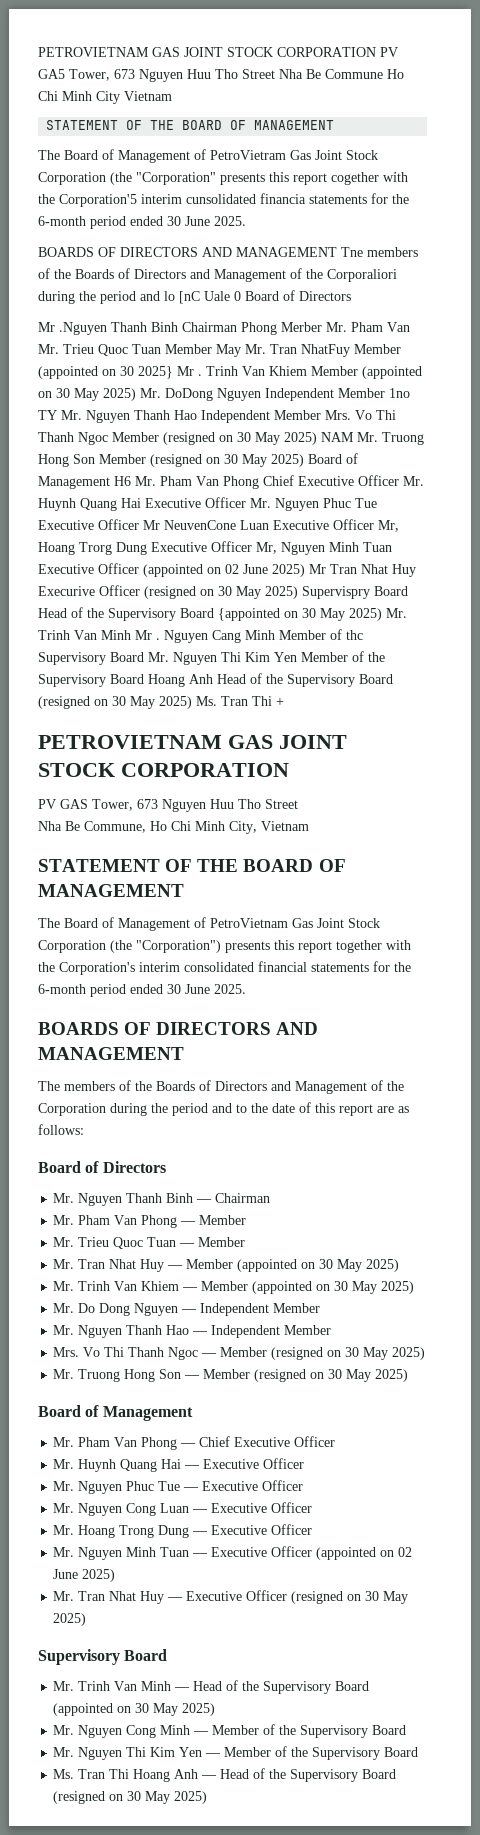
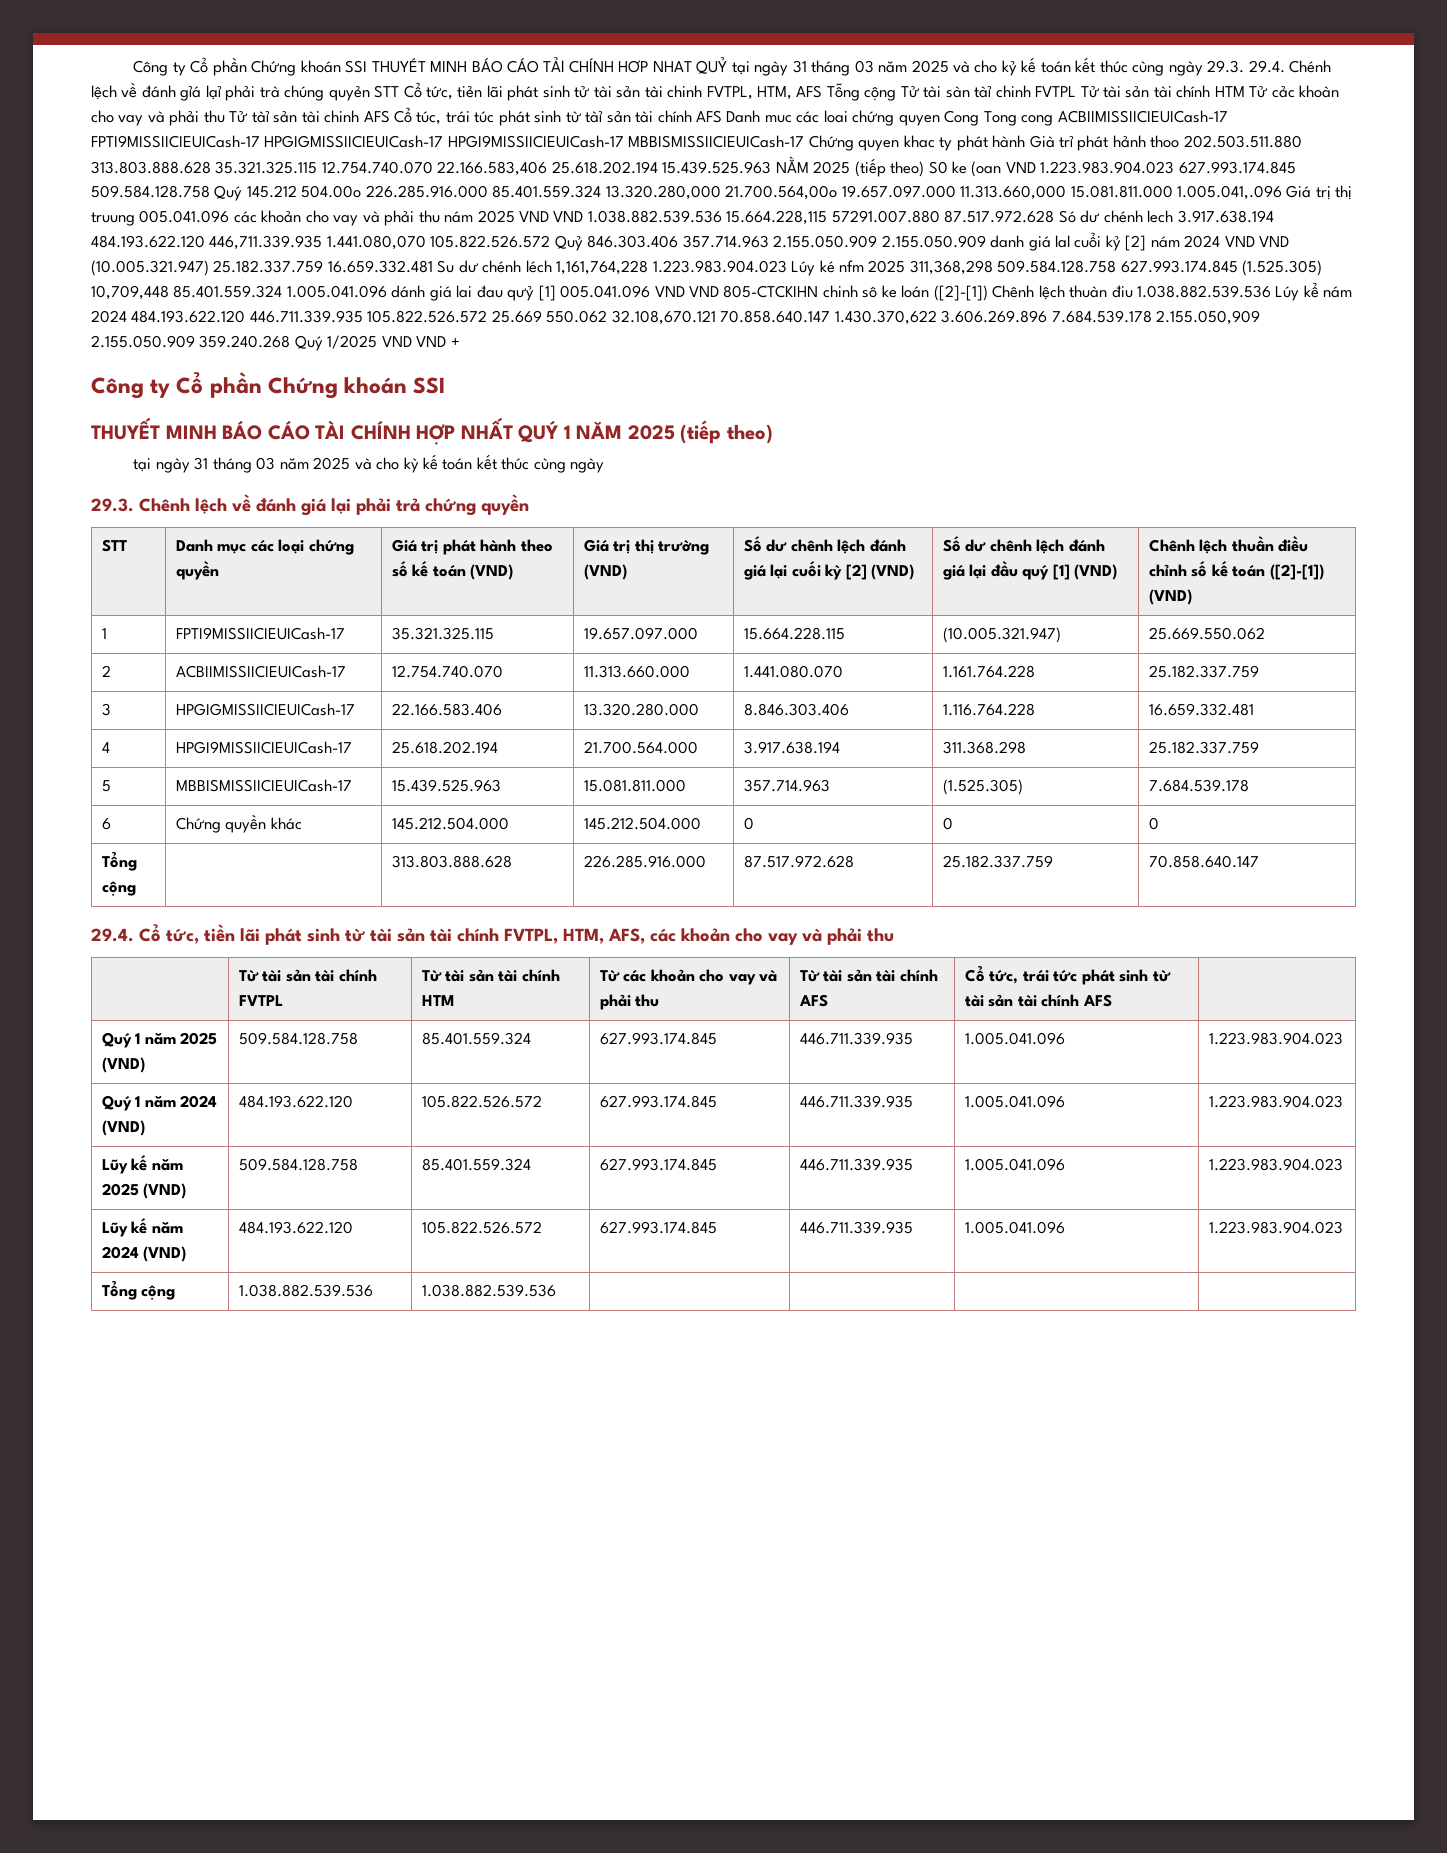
[38,47,398,57] [38,69,404,82] [38,91,172,104] [46,120,335,130] [38,149,378,163] [38,172,408,185] [38,193,409,207] [38,216,246,229] [38,247,418,257] [38,268,397,282] [38,290,351,304] [38,322,410,335] [38,344,401,357] [38,366,422,379] [38,388,410,401] [38,410,396,423] [38,432,424,445] [38,453,358,467] [38,475,424,489] [38,497,377,511] [38,519,399,532] [38,541,392,555] [38,563,416,577] [38,585,408,599] [38,607,407,621] [38,629,363,643] [38,651,385,665] [38,673,393,687] [38,696,284,709] [38,735,347,749] [38,763,289,777] [38,799,298,812] [38,821,309,834] [38,859,346,872] [38,884,184,897] [38,917,380,931] [38,940,411,953] [38,961,411,975] [38,984,246,997] [38,1022,319,1035] [38,1047,184,1060] [38,1080,404,1094] [38,1102,409,1116] [38,1124,84,1135] [38,1161,166,1173] [53,1193,271,1206] [53,1215,247,1228] [53,1237,246,1249] [53,1259,400,1272] [53,1281,415,1294] [53,1303,321,1316] [53,1325,332,1338] [53,1347,426,1360] [53,1369,409,1382] [38,1405,193,1421] [53,1436,336,1450] [53,1458,305,1472] [53,1480,304,1494] [53,1502,313,1516] [53,1524,313,1538] [53,1546,413,1560] [53,1569,116,1582] [53,1590,409,1604] [53,1613,87,1626] [38,1649,168,1665] [53,1680,370,1694] [53,1703,216,1716] [53,1724,407,1738] [53,1746,419,1760] [53,1768,397,1782] [53,1791,208,1804] PETROVIETNAM GAS JOINT STOCK CORPORATION PV GA5 Tower, 673 Nguyen Huu Tho Street Nha Be Commune Ho Chi Minh City Vietnam // STATEMENT OF THE BOARD OF MANAGEMENT // The Board of Management of PetroVietram Gas Joint Stock Corporation (the "Corporation" presents thỉs report cogether wỉth the Corporation'5 interim cunsolidated financia statements for the 6-month period ended 30 June 2025. // BOARDS OF DIRECTORS AND MANAGEMENT Tne members of the Boards of Directors and Management of the Corporaliori during the period and lo [nC Uale 0 Board of Directors // Mr .Nguyen Thanh Binh Chairman Phong Merber Mr. Pham Van Mr. Trieu Quoc Tuan Member May Mr. Tran NhatFuy Member (appointed on 30 2025} Mr . Trinh Van Khiem Member (appointed on 30 May 2025) Mr. DoDong Nguyen Independent Member 1no TY Mr. Nguyen Thanh Hao Independent Member Mrs. Vo Thi Thanh Ngoc Member (resigned on 30 May 2025) NAM Mr. Truong Hong Son Member (resigned on 30 May 2025) Board of Management H6 Mr. Pham Van Phong Chief Executive Officer Mr. Huynh Quang Hai Executive Officer Mr. Nguyen Phuc Tue Executive Officer Mr NeuvenCone Luan Executive Officer Mr, Hoang Trorg Dung Executive Officer Mr, Nguyen Minh Tuan Executive Officer (appointed on 02 June 2025) Mr Tran Nhat Huy Execurive Officer (resigned on 30 May 2025) Supervispry Board Head of the Supervisory Board {appointed on 30 May 2025) Mr. Trinh Van Minh Mr . Nguyen Cang Minh Member of thc Supervisory Board Mr. Nguyen Thi Kim Yen Member of the Supervisory Board Hoang Anh Head of the Supervisory Board (resigned on 30 May 2025) Ms. Tran Thi + // PETROVIETNAM GAS JOINT STOCK CORPORATION // PV GAS Tower, 673 Nguyen Huu Tho Street // Nha Be Commune, Ho Chi Minh City, Vietnam // STATEMENT OF THE BOARD OF MANAGEMENT // The Board of Management of PetroVietnam Gas Joint Stock Corporation (the "Corporation") presents this report together with the Corporation's interim consolidated financial statements for the 6-month period ended 30 June 2025. // BOARDS OF DIRECTORS AND MANAGEMENT // The members of the Boards of Directors and Management of the Corporation during the period and to the date of this report are as follows: // Board of Directors // Mr. Nguyen Thanh Binh — Chairman // Mr. Pham Van Phong — Member // Mr. Trieu Quoc Tuan — Member // Mr. Tran Nhat Huy — Member (appointed on 30 May 2025) // Mr. Trinh Van Khiem — Member (appointed on 30 May 2025) // Mr. Do Dong Nguyen — Independent Member // Mr. Nguyen Thanh Hao — Independent Member // Mrs. Vo Thi Thanh Ngoc — Member (resigned on 30 May 2025) // Mr. Truong Hong Son — Member (resigned on 30 May 2025) // Board of Management // Mr. Pham Van Phong — Chief Executive Officer // Mr. Huynh Quang Hai — Executive Officer // Mr. Nguyen Phuc Tue — Executive Officer // Mr. Nguyen Cong Luan — Executive Officer // Mr. Hoang Trong Dung — Executive Officer // Mr. Nguyen Minh Tuan — Executive Officer (appointed on 02 June 2025) // Mr. Tran Nhat Huy — Executive Officer (resigned on 30 May 2025) // Supervisory Board // Mr. Trinh Van Minh — Head of the Supervisory Board (appointed on 30 May 2025) // Mr. Nguyen Cong Minh — Member of the Supervisory Board // Mr. Nguyen Thi Kim Yen — Member of the Supervisory Board // Ms. Tran Thi Hoang Anh — Head of the Supervisory Board (resigned on 30 May 2025) -> [133,57,1331,76] [91,82,1340,101] [91,107,1228,126] [91,135,1302,151] [91,156,1296,177] [91,185,1353,201] [91,210,1274,226] [91,232,1290,251] [91,260,1323,276] [91,282,1353,301] [91,310,1261,325] [91,335,460,351] [91,372,446,399] [91,417,773,445] [133,454,605,473] [91,494,529,516] [101,539,127,552] [175,539,354,555] [175,561,219,580] [391,539,553,555] [391,561,514,580] [583,539,710,555] [583,564,627,580] [743,536,906,554] [743,561,915,580] [942,536,1105,554] [942,561,1118,580] [1148,536,1309,554] [1148,561,1324,580] [1148,589,1192,605] [101,628,107,639] [175,627,345,640] [391,627,494,640] [583,627,698,640] [743,627,845,640] [942,627,1061,643] [1148,627,1265,640] [101,665,111,677] [175,665,346,678] [391,665,503,678] [583,665,690,678] [743,665,843,678] [942,665,1035,678] [1148,665,1259,678] [101,703,111,716] [175,703,355,716] [391,703,502,716] [583,703,699,716] [743,703,849,716] [942,703,1035,716] [1148,703,1254,716] [101,742,110,753] [175,741,352,754] [391,741,498,754] [583,741,698,754] [743,741,840,754] [942,741,1026,754] [1148,741,1259,754] [101,780,111,792] [175,779,352,792] [391,779,501,792] [583,779,686,792] [743,779,830,792] [942,779,1023,795] [1148,779,1249,792] [101,818,111,830] [175,814,302,833] [391,817,509,830] [583,817,701,830] [743,817,754,830] [942,817,953,830] [1148,817,1159,830] [101,851,137,871] [101,881,136,896] [391,855,512,868] [583,855,706,868] [743,855,854,868] [942,855,1053,868] [1148,855,1259,868] [91,924,894,945] [238,969,377,982] [238,995,283,1006] [421,969,560,982] [421,995,455,1006] [599,969,778,985] [599,994,660,1010] [799,969,938,982] [798,994,828,1007] [964,965,1171,985] [964,994,1112,1007] [101,1032,218,1048] [101,1057,145,1073] [238,1032,358,1045] [421,1032,531,1045] [599,1032,717,1045] [799,1032,913,1045] [964,1032,1065,1045] [1208,1032,1343,1045] [101,1095,218,1111] [101,1120,145,1136] [238,1095,353,1108] [421,1095,542,1108] [599,1095,717,1108] [799,1095,913,1108] [964,1095,1065,1108] [1208,1095,1343,1108] [101,1155,183,1174] [101,1183,187,1199] [238,1158,358,1171] [421,1158,531,1171] [599,1158,717,1171] [799,1158,913,1171] [964,1158,1065,1171] [1208,1158,1343,1171] [101,1218,183,1237] [101,1246,187,1262] [238,1221,353,1234] [421,1221,542,1234] [599,1221,717,1234] [799,1221,913,1234] [964,1221,1065,1234] [1208,1221,1343,1234] [101,1280,176,1300] [238,1284,373,1297] [421,1284,556,1297] Công ty Cổ phần Chứng khoán SSI THUYÉT MINH BÁO CÁO TẢl CHÍNH HƠP NHAT QUỶ tại ngày 31 tháng 03 năm 2025 và cho kỷ kế toán kết thúc cùng ngày 29.3. 29.4. Chénh lệch về đánh gỉá lạỉ phải trà chúng quyẻn STT Cổ tức, tiẻn lãi phát sinh tử tài sản tài chinh FVTPL, HTM, AFS Tỗng cộng Tử tài sàn tàỉ chinh FVTPL Tử tài sản tài chính HTM Tử cảc khoàn cho vay và phải thu Tử tàỉ sản tài chinh AFS Cổ túc, trái túc phát sinh từ tàỉ sản tài chính AFS Danh muc các loai chứng quyen Cong Tong cong ACBIIMISSIICIEUICash-17 FPTI9MISSIICIEUICash-17 HPGIGMISSIICIEUICash-17 HPGI9MISSIICIEUICash-17 MBBISMISSIICIEUICash-17 Chứng quyen khac ty phát hành Già trỉ phát hảnh thoo 202.503.511.880 313.803.888.628 35.321.325.115 12.754.740.070 22.166.583,406 25.618.202.194 15.439.525.963 NẰM 2025 (tiếp theo) S0 ke (oan VND 1.223.983.904.023 627.993.174.845 509.584.128.758 Quý 145.212 504.00o 226.285.916.000 85.401.559.324 13.320.280,000 21.700.564,00o 19.657.097.000 11.313.660,000 15.081.811.000 1.005.041,.096 Giá trị thị truung 005.041.096 các khoản cho vay và phải thu nám 2025 VND VND 1.038.882.539.536 15.664.228,115 57291.007.880 87.517.972.628 Só dư chénh lech 3.917.638.194 484.193.622.120 446,711.339.935 1.441.080,070 105.822.526.572 Quỷ 846.303.406 357.714.963 2.155.050.909 2.155.050.909 danh giá lal cuổi kỷ [2] nám 2024 VND VND (10.005.321.947) 25.182.337.759 16.659.332.481 Su dư chénh léch 1,161,764,228 1.223.983.904.023 Lúy ké nfm 2025 311,368,298 509.584.128.758 627.993.174.845 (1.525.305) 10,709,448 85.401.559.324 1.005.041.096 dánh giá lai đau qưỷ [1] 005.041.096 VND VND 805-CTCKIHN chinh sô ke loán ([2]-[1]) Chênh lệch thuàn điu 1.038.882.539.536 Lúy kể nám 2024 484.193.622.120 446.711.339.935 105.822.526.572 25.669 550.062 32.108,670.121 70.858.640.147 1.430.370,622 3.606.269.896 7.684.539.178 2.155.050,909 2.155.050.909 359.240.268 Quý 1/2025 VND VND + // Công ty Cổ phần Chứng khoán SSI // THUYẾT MINH BÁO CÁO TÀI CHÍNH HỢP NHẤT QUÝ 1 NĂM 2025 (tiếp theo) // tại ngày 31 tháng 03 năm 2025 và cho kỳ kế toán kết thúc cùng ngày // 29.3. Chênh lệch về đánh giá lại phải trả chứng quyền // STT | Danh mục các loại chứng quyền | Giá trị phát hành theo số kế toán (VND) | Giá trị thị trường (VND) | Số dư chênh lệch đánh giá lại cuối kỳ [2] (VND) | Số dư chênh lệch đánh giá lại đầu quý [1] (VND) | Chênh lệch thuần điều chỉnh số kế toán ([2]-[1]) (VND) // 1 | FPTI9MISSIICIEUICash-17 | 35.321.325.115 | 19.657.097.000 | 15.664.228.115 | (10.005.321.947) | 25.669.550.062 // 2 | ACBIIMISSIICIEUICash-17 | 12.754.740.070 | 11.313.660.000 | 1.441.080.070 | 1.161.764.228 | 25.182.337.759 // 3 | HPGIGMISSIICIEUICash-17 | 22.166.583.406 | 13.320.280.000 | 8.846.303.406 | 1.116.764.228 | 16.659.332.481 // 4 | HPGI9MISSIICIEUICash-17 | 25.618.202.194 | 21.700.564.000 | 3.917.638.194 | 311.368.298 | 25.182.337.759 // 5 | MBBISMISSIICIEUICash-17 | 15.439.525.963 | 15.081.811.000 | 357.714.963 | (1.525.305) | 7.684.539.178 // 6 | Chứng quyền khác | 145.212.504.000 | 145.212.504.000 | 0 | 0 | 0 // Tổng cộng | | 313.803.888.628 | 226.285.916.000 | 87.517.972.628 | 25.182.337.759 | 70.858.640.147 // 29.4. Cổ tức, tiền lãi phát sinh từ tài sản tài chính FVTPL, HTM, AFS, các khoản cho vay và phải thu // | Từ tài sản tài chính FVTPL | Từ tài sản tài chính HTM | Từ các khoản cho vay và phải thu | Từ tài sản tài chính AFS | Cổ tức, trái tức phát sinh từ tài sản tài chính AFS | // Quý 1 năm 2025 (VND) | 509.584.128.758 | 85.401.559.324 | 627.993.174.845 | 446.711.339.935 | 1.005.041.096 | 1.223.983.904.023 // Quý 1 năm 2024 (VND) | 484.193.622.120 | 105.822.526.572 | 627.993.174.845 | 446.711.339.935 | 1.005.041.096 | 1.223.983.904.023 // Lũy kế năm 2025 (VND) | 509.584.128.758 | 85.401.559.324 | 627.993.174.845 | 446.711.339.935 | 1.005.041.096 | 1.223.983.904.023 // Lũy kế năm 2024 (VND) | 484.193.622.120 | 105.822.526.572 | 627.993.174.845 | 446.711.339.935 | 1.005.041.096 | 1.223.983.904.023 // Tổng cộng | 1.038.882.539.536 | 1.038.882.539.536 | | | |

